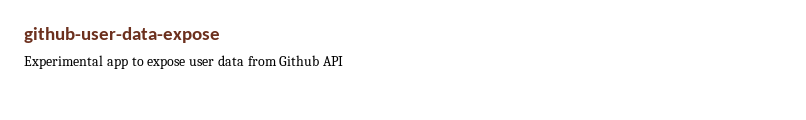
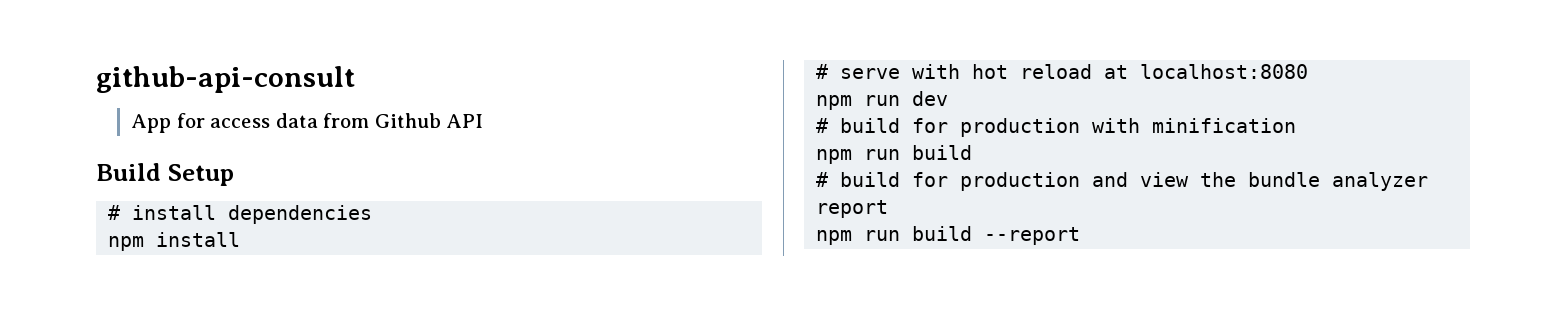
[24,27,220,43] [24,55,344,69] github-user-data-expose // Experimental app to expose user data from Github API -> [96,66,355,93] [131,113,484,133] [96,163,234,186] [108,205,373,224] [108,232,241,251] [816,64,1309,79] [816,91,949,110] [816,118,1297,137] [816,145,973,164] [816,172,1429,191] [816,200,889,218] [816,226,1081,245] github-api-consult // App for access data from Github API // Build Setup // # install dependencies // npm install // # serve with hot reload at localhost:8080 // npm run dev // # build for production with minification // npm run build // # build for production and view the bundle analyzer report // npm run build --report

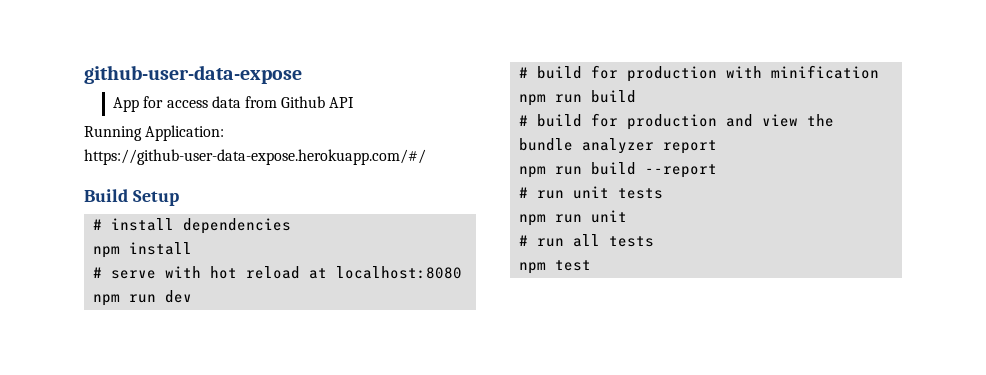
[96,66,355,93] github-api-consult -> [84,65,302,84] github-user-data-expose
(484, 121) none -> [84,125,225,141] [84,149,426,165] // Running Application: https://github-user-data-expose.herokuapp.com/#/
(1081, 236) none -> [519,186,664,199] [519,210,628,226] [519,234,655,247] [519,260,592,274] // # run unit tests // npm run unit // # run all tests // npm test

